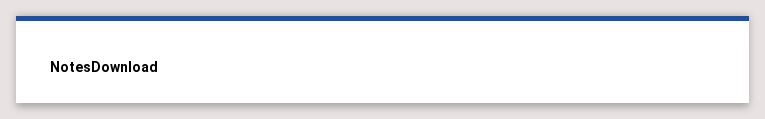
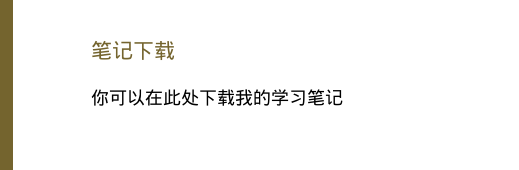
[50,61,158,72] NotesDownload -> [91,40,175,61] [91,89,343,106] 笔记下载 // 你可以在此处下载我的学习笔记

